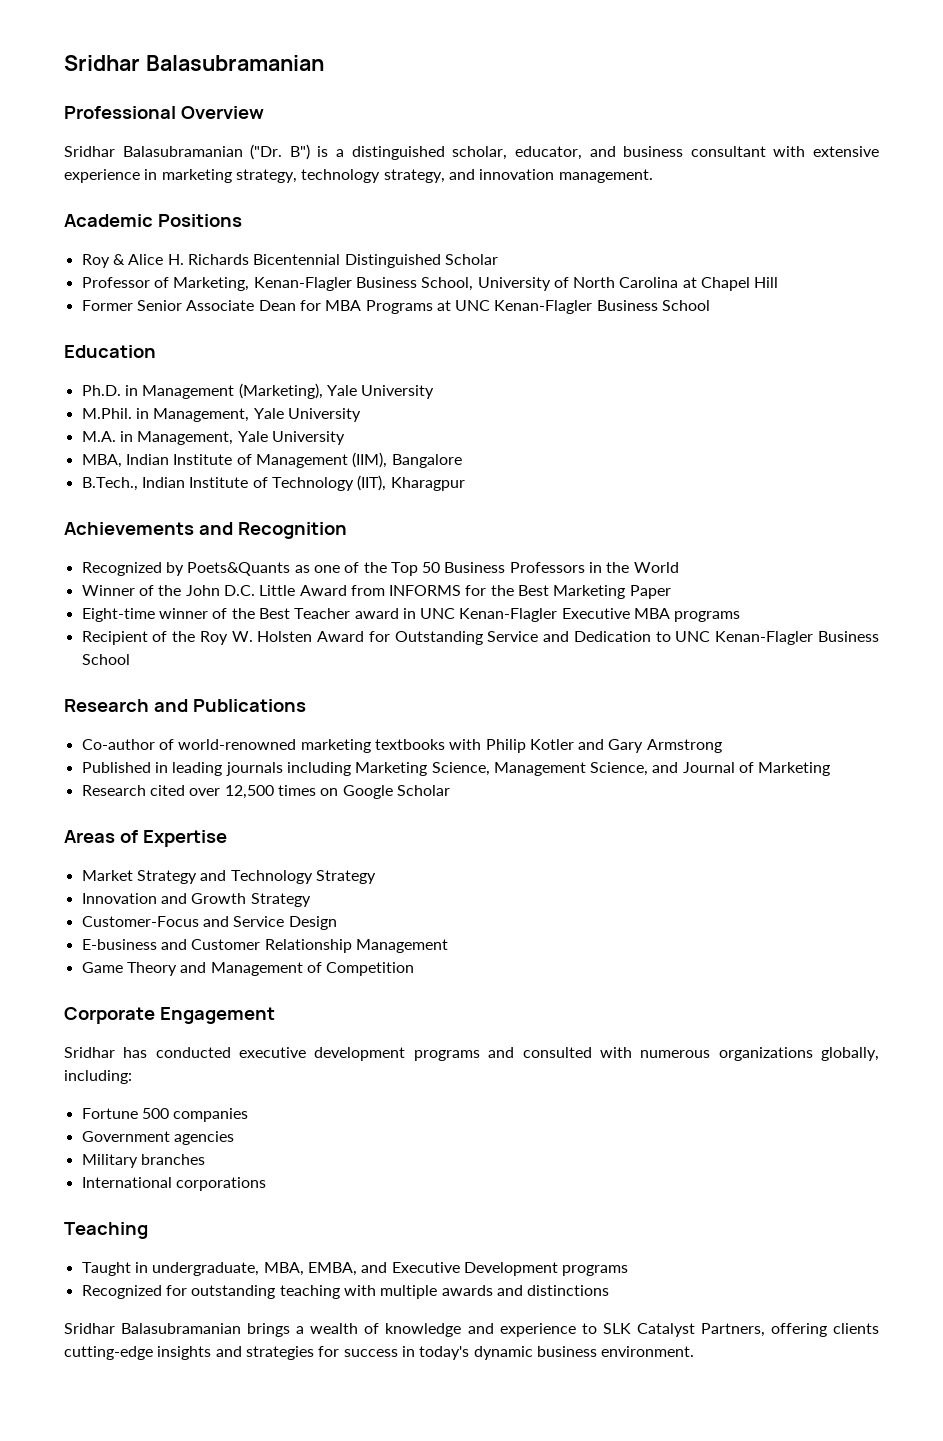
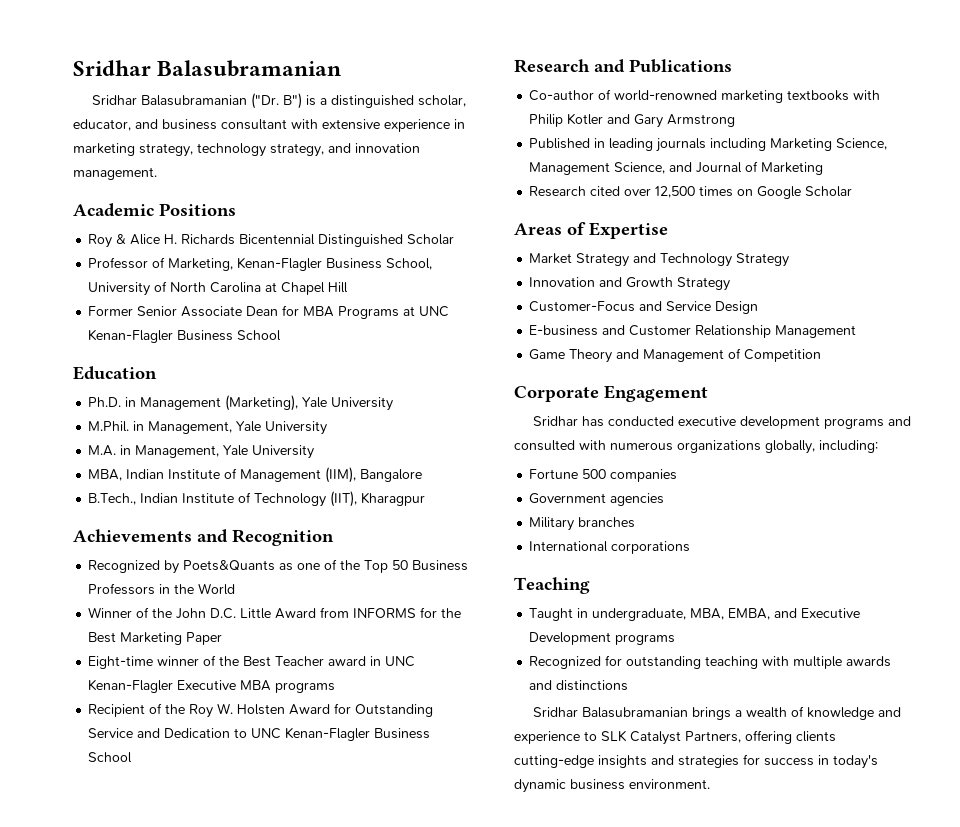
[64,55,324,71] [64,106,264,119] Sridhar Balasubramanian // Professional Overview -> [73,60,342,77] Sridhar Balasubramanian

